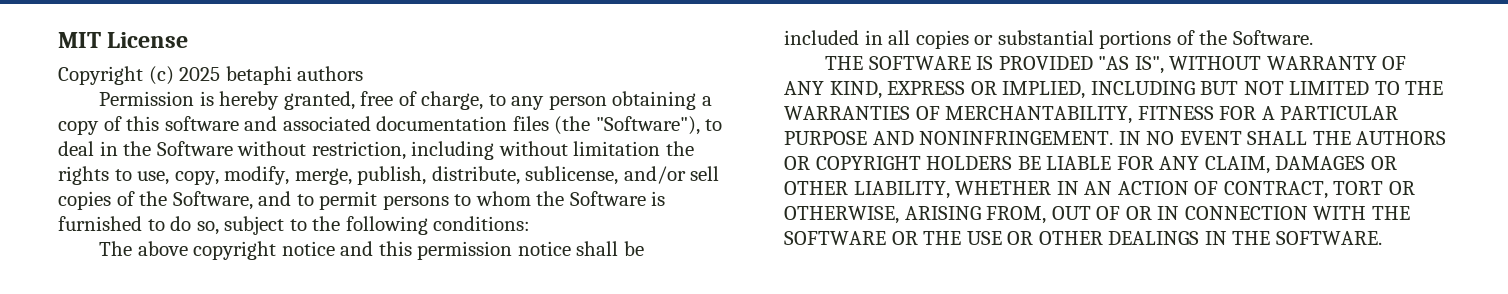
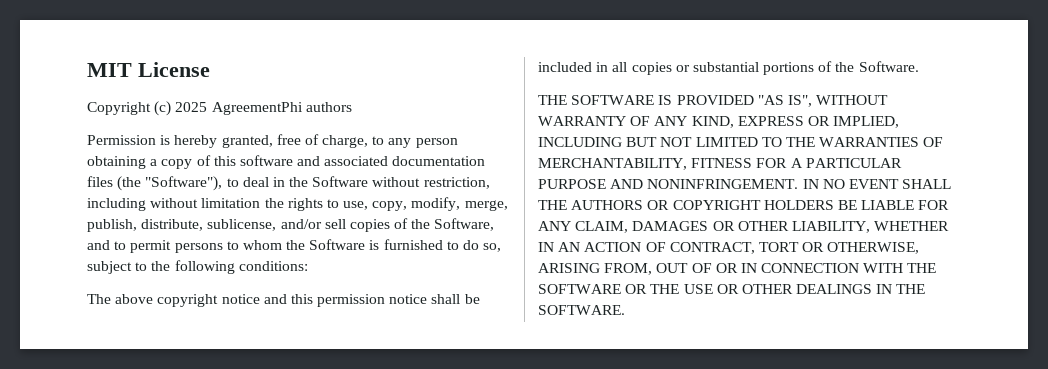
[225,66,292,85] betaphi -> [211,102,303,115] AgreementPhi

